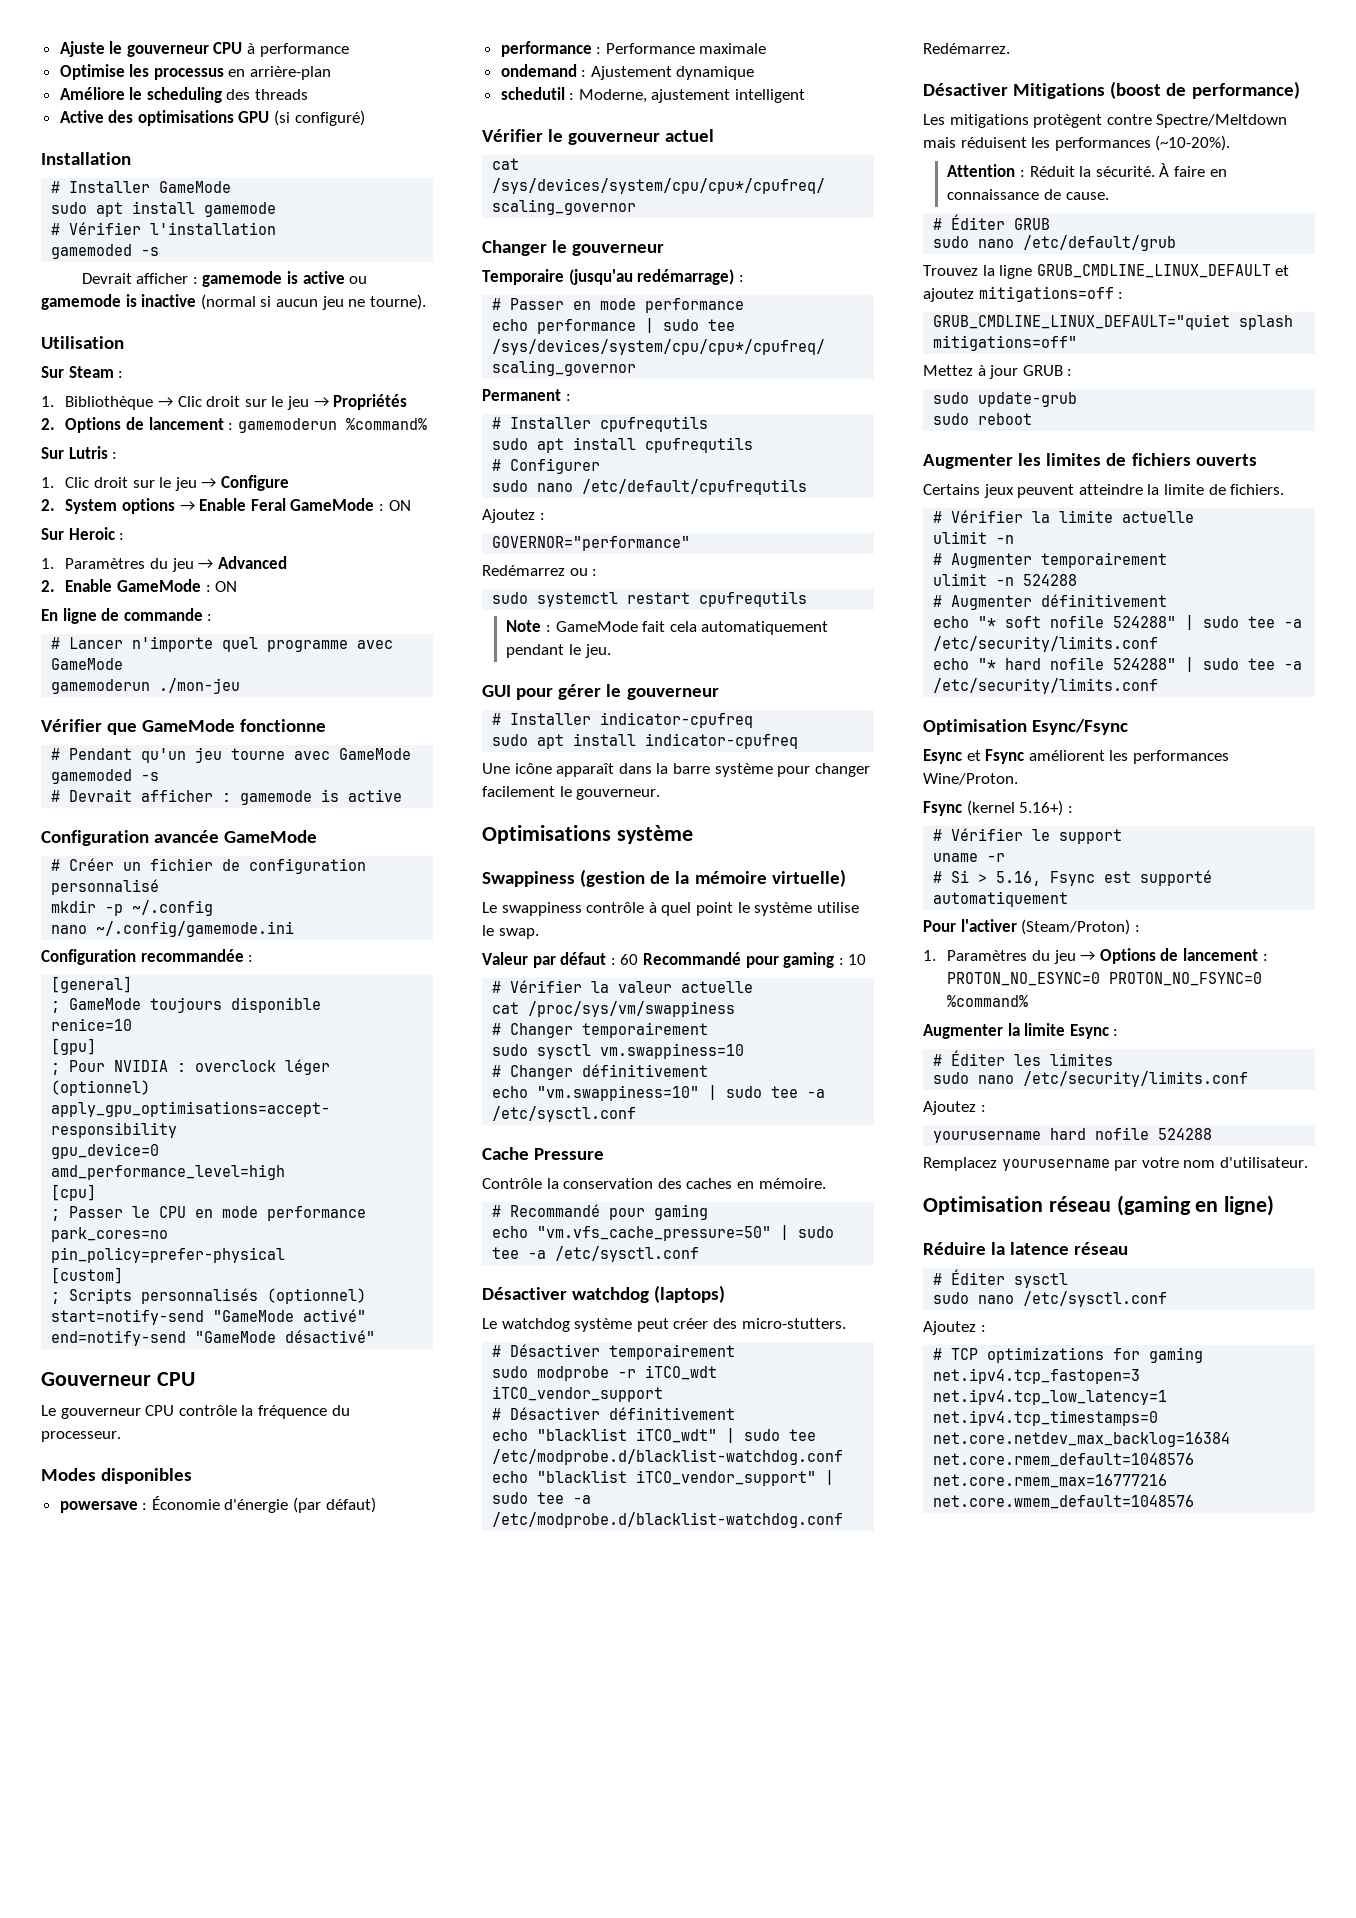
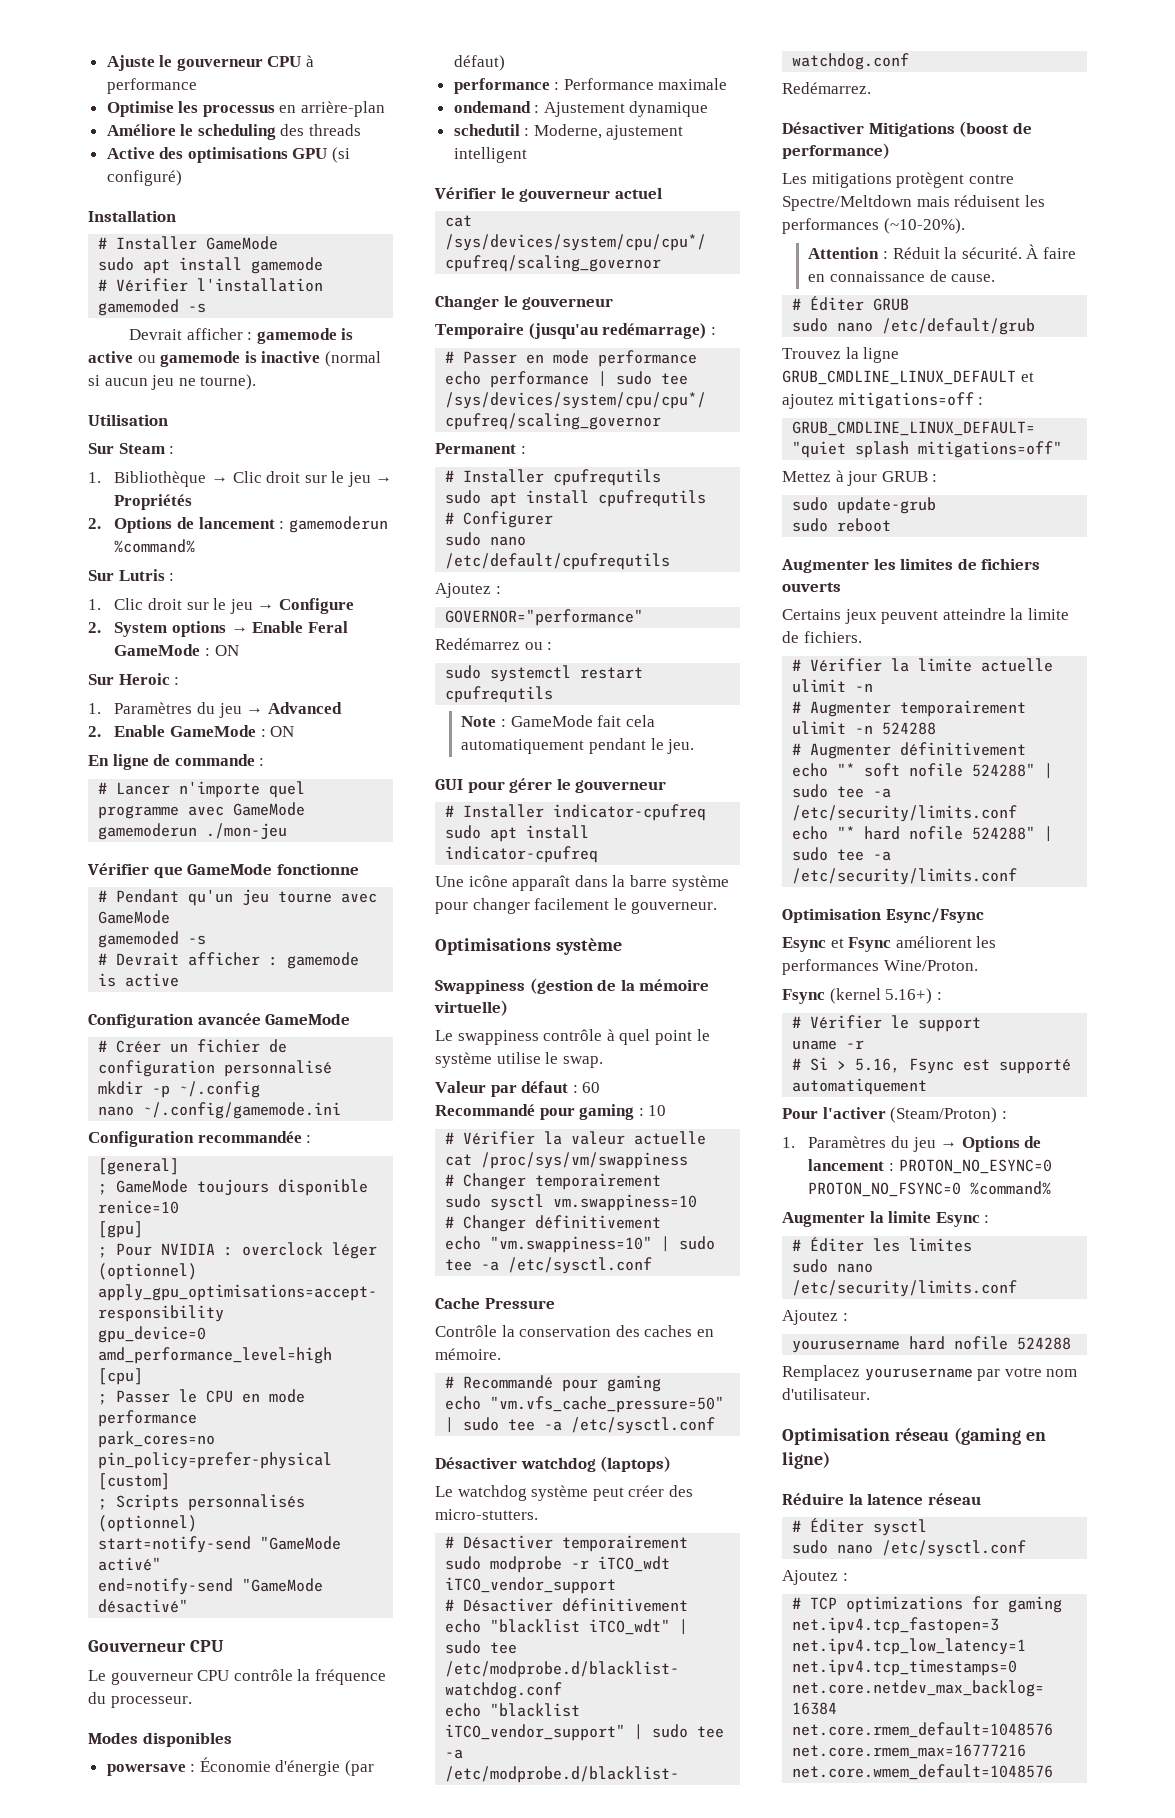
(639, 959) none -> (601, 1087) //

